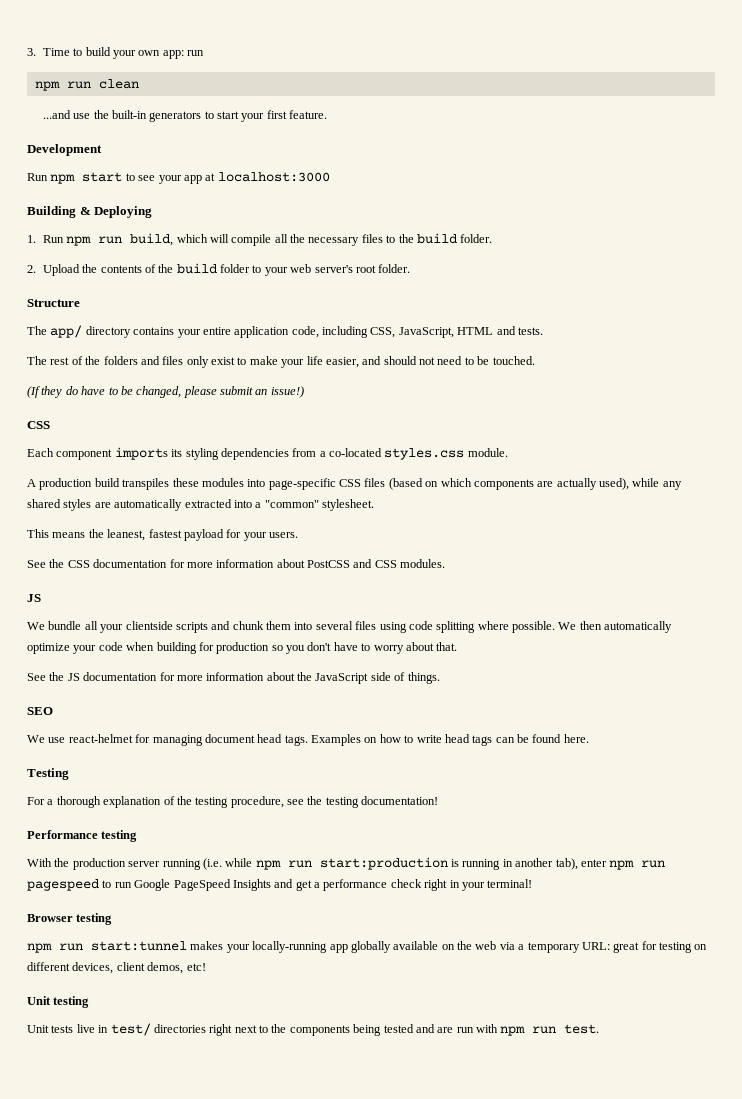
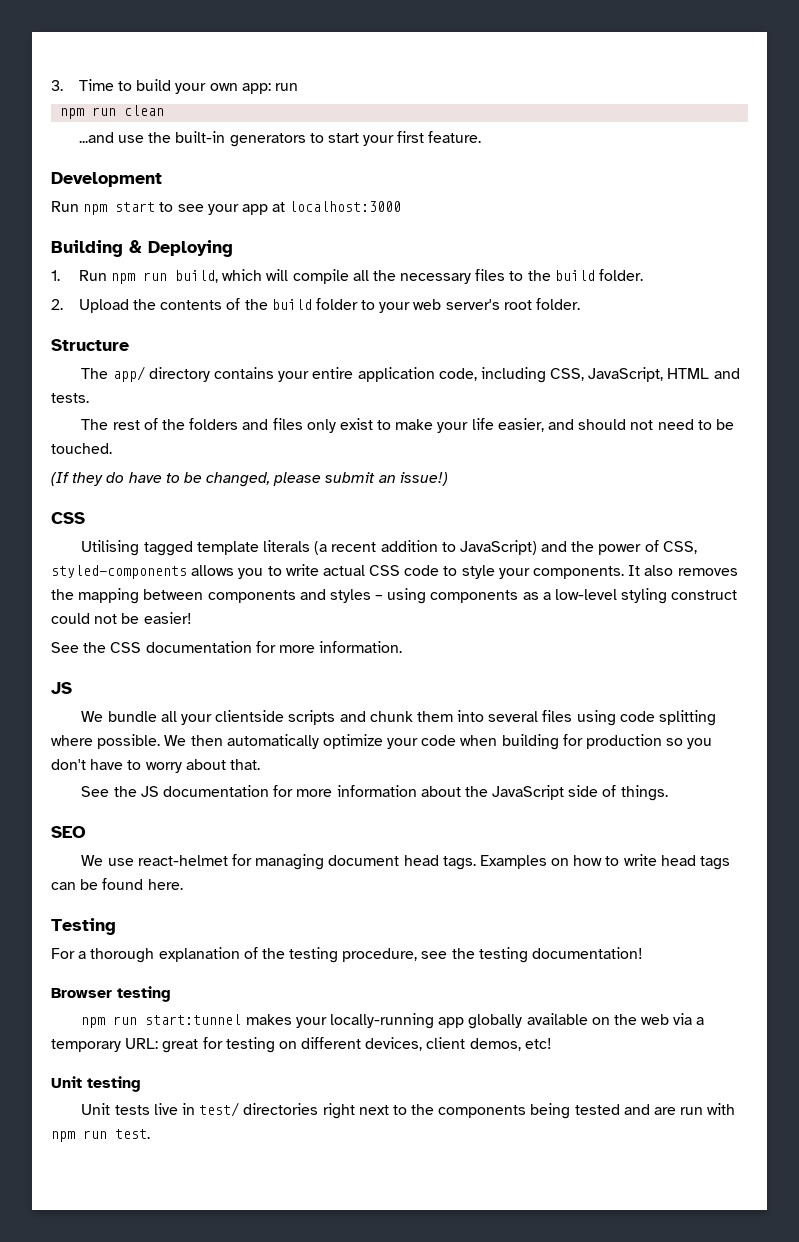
[27,447,508,460] [27,478,682,490] [27,499,374,511] [27,529,298,541] Each component imports its styling dependencies from a co-located styles.css module. // A production build transpiles these modules into page-specific CSS files (based on which components are actually used), while any shared styles are automatically extracted into a "common" stylesheet. // This means the leanest, fastest payload for your users. -> [81,540,697,556] [51,564,738,579] [51,588,738,604] [51,612,192,624] Utilising tagged template literals (a recent addition to JavaScript) and the power of CSS, styled-components allows you to write actual CSS code to style your components. It also removes the mapping between components and styles – using components as a low-level styling construct could not be easier!
[216,559,446,568] information about PostCSS and CSS modules. -> [319,641,403,653] information.
[27,830,138,842] [27,857,666,870] [27,879,533,891] // Performance testing // With the production server running (i.e. while npm run start:production is running in another tab), enter npm run pagespeed to run Google PageSpeed Insights and get a performance check right in your terminal! -> (644, 953) none

